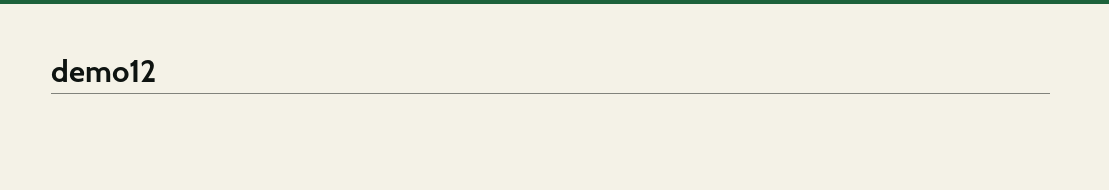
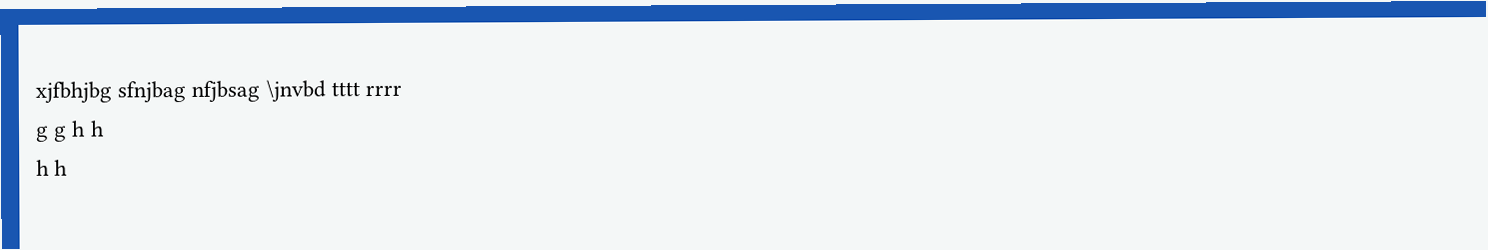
[51,59,156,82] demo12 -> [35,79,403,104] [35,120,105,142] [36,159,69,176] xjfbhjbg sfnjbag nfjbsag \jnvbd tttt rrrr // g g h h // h h

